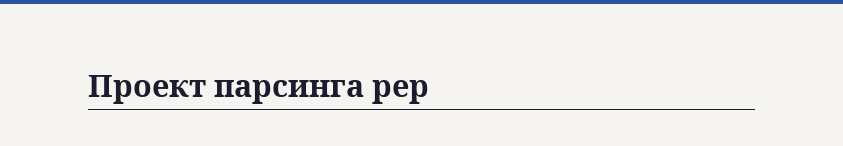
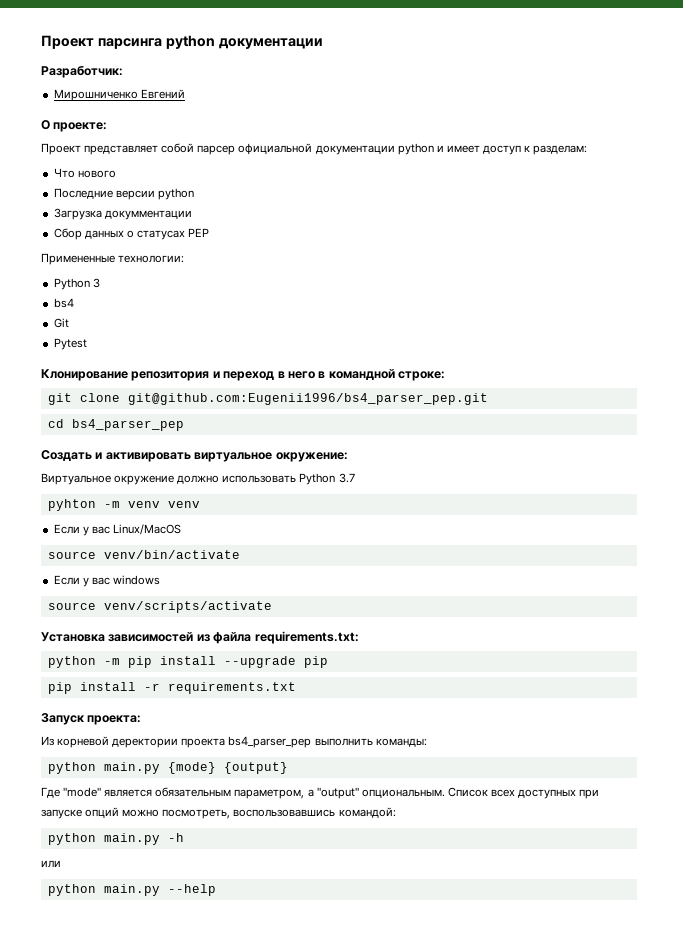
[372,80,430,104] pep -> [165,35,323,49] [41,65,123,78] [53,89,185,101] [41,120,108,132] [41,143,588,155] [53,168,116,178] [53,188,194,200] [53,208,192,220] [53,228,210,240] [41,253,185,265] [53,278,100,290] [53,298,74,308] [53,318,69,328] [53,338,87,350] [41,369,445,381] [47,393,488,405] [47,419,184,431] [41,450,348,462] [41,473,355,485] [47,499,200,511] [53,524,181,536] [47,550,240,559] [53,575,160,587] [47,601,272,613] [41,631,359,644] [47,656,328,668] [47,682,296,694] [41,713,142,725] [41,736,427,748] [47,762,288,774] [41,787,600,799] [41,807,396,819] [47,833,184,845] [41,860,61,867] [47,884,216,896] python документации // Разработчик: // Мирошниченко Евгений // О проекте: // Проект представляет собой парсер официальной документации python и имеет доступ к разделам: // Что нового // Последние версии python // Загрузка докумментации // Сбор данных о статусах PEP // Примененные технологии: // Python 3 // bs4 // Git // Pytest // Клонирование репозитория и переход в него в командной строке: // git clone git@github.com:Eugenii1996/bs4_parser_pep.git // cd bs4_parser_pep // Cоздать и активировать виртуальное окружение: // Виртуальное окружение должно использовать Python 3.7 // pyhton -m venv venv // Если у вас Linux/MacOS // source venv/bin/activate // Если у вас windows // source venv/scripts/activate // Установка зависимостей из файла requirements.txt: // python -m pip install --upgrade pip // pip install -r requirements.txt // Запуск проекта: // Из корневой деректории проекта bs4_parser_pep выполнить команды: // python main.py {mode} {output} // Где "mode" является обязательным параметром, а "output" опциональным. Список всех доступных при запуске опций можно посмотреть, воспользовавшись командой: // python main.py -h // или // python main.py --help

